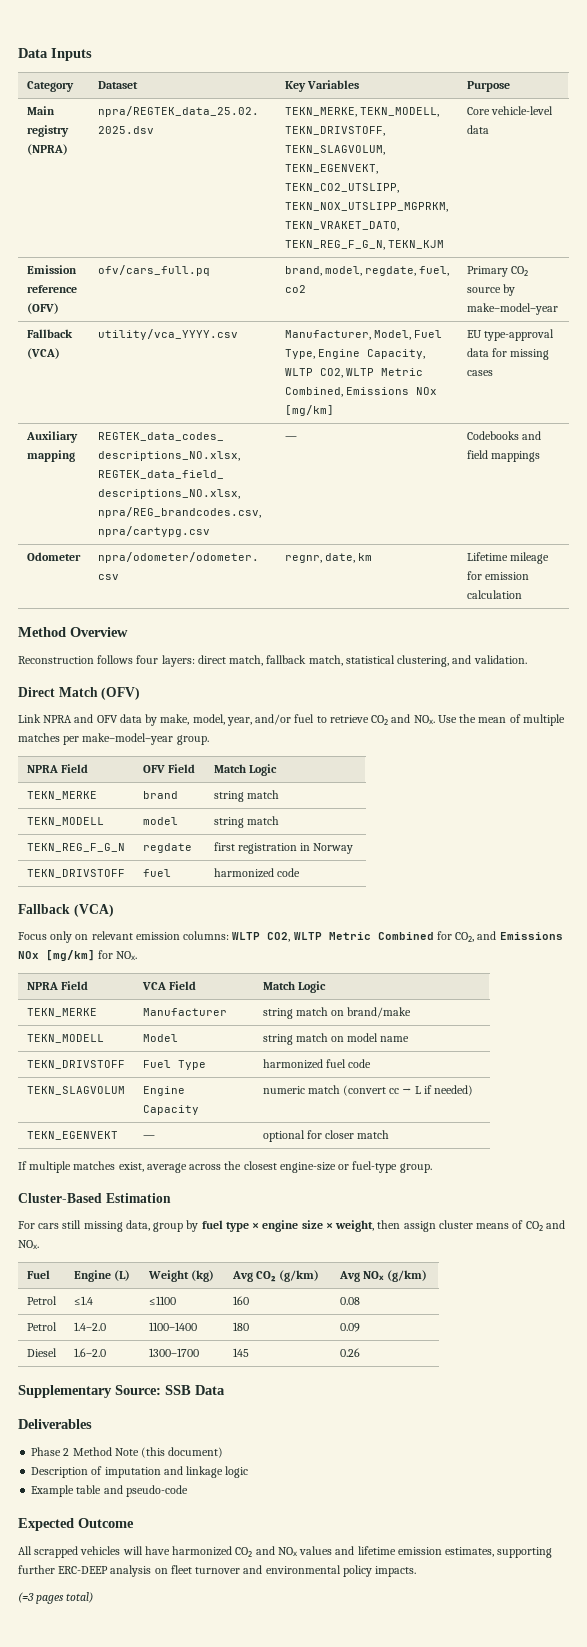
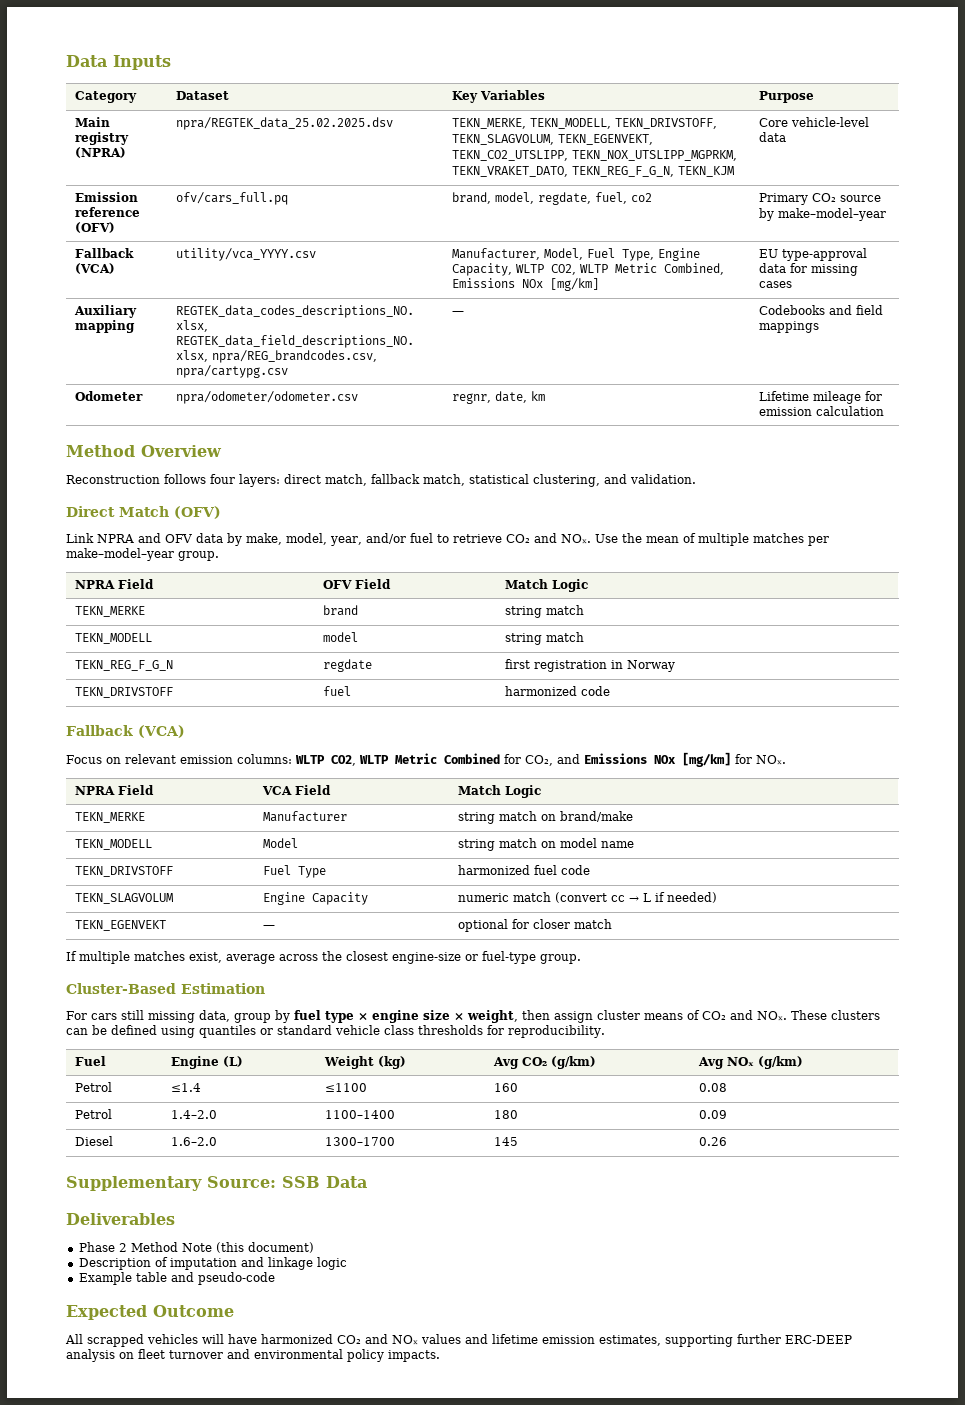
[50,931,73,943] only -> (102, 759) none
(39, 1244) none -> [791,1010,880,1020] [66,1025,605,1038] These clusters can be defined using quantiles or standard vehicle class thresholds for reproducibility.
[18,1592,94,1604] // (≈3 pages total) -> (440, 1356) none

